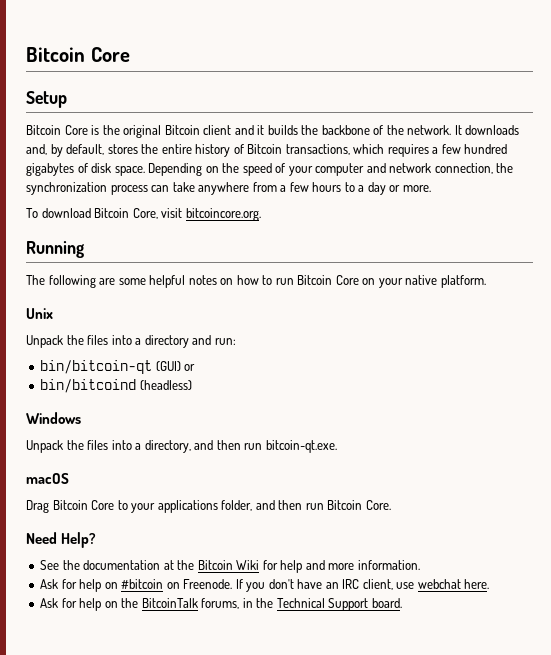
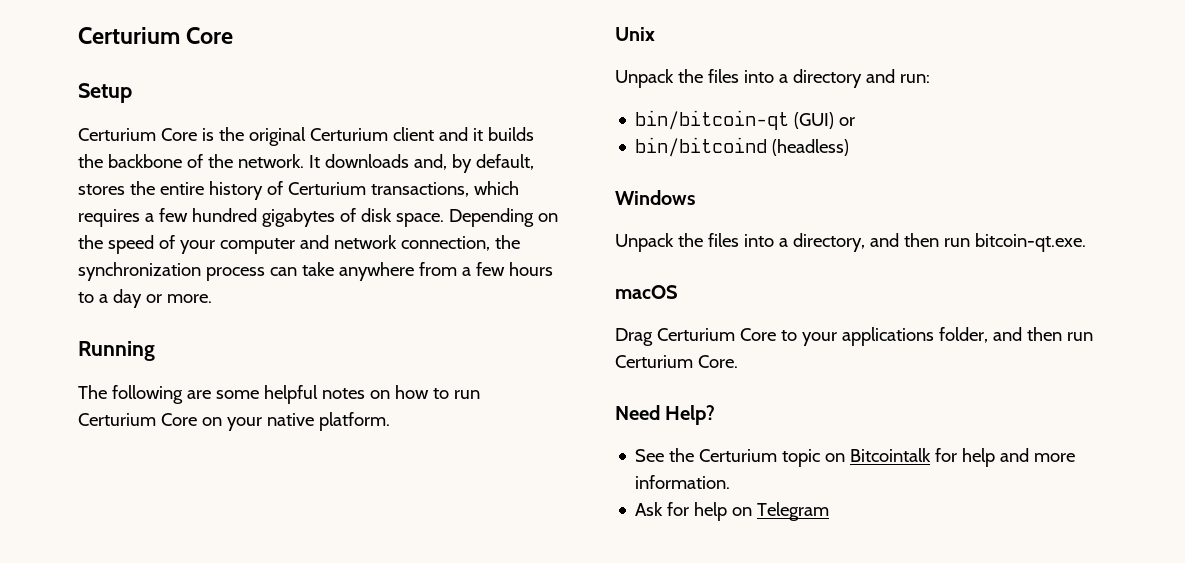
[26,47,85,62] Bitcoin -> [78,27,180,44] Certurium
[26,125,61,135] Bitcoin -> [78,128,156,141] Certurium
[164,125,200,135] Bitcoin -> [309,128,388,141] Certurium
[247,144,283,154] Bitcoin -> [287,182,366,195] Certurium
[26,208,261,221] // To download Bitcoin Core, visit bitcoincore.org. -> (212, 298) none
[297,275,333,285] Bitcoin -> [78,413,156,426] Certurium
[52,500,88,510] Bitcoin -> [656,328,735,341] Certurium
[327,500,363,510] Bitcoin -> [615,355,693,368] Certurium
[83,560,260,570] documentation at the Bitcoin Wiki -> [699,448,932,467] Certurium topic on Bitcointalk
[121,579,490,592] [40,598,402,611] #bitcoin on Freenode. If you don't have an IRC client, use webchat here. // Ask for help on the BitcoinTalk forums, in the Technical Support board. -> [757,502,830,521] Telegram

